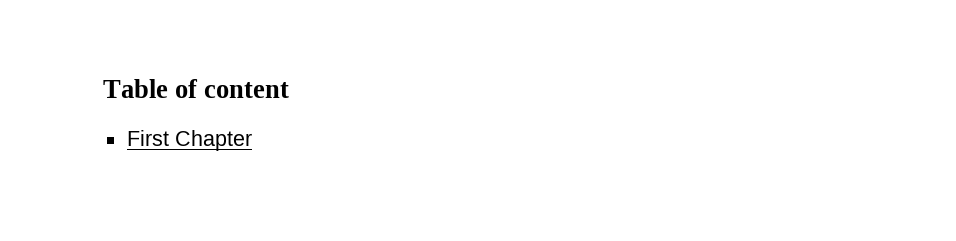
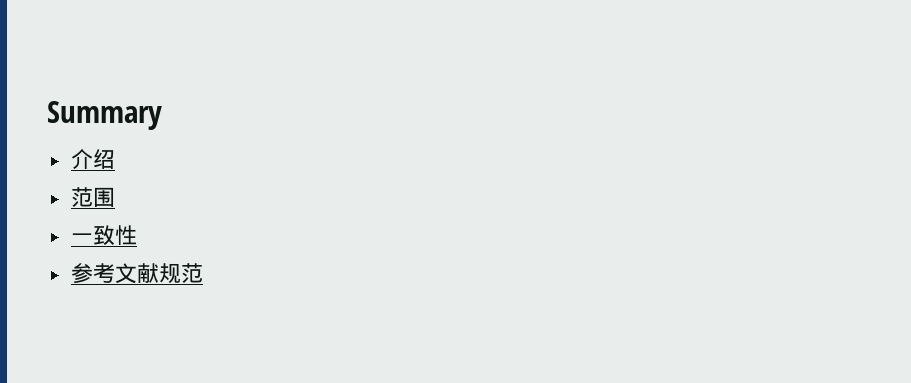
[103,79,290,98] [126,130,252,151] Table of content // First Chapter -> [47,101,162,130] [70,149,115,170] [70,187,115,207] [70,225,137,246] [70,263,203,284] Summary // 介绍 // 范围 // 一致性 // 参考文献规范

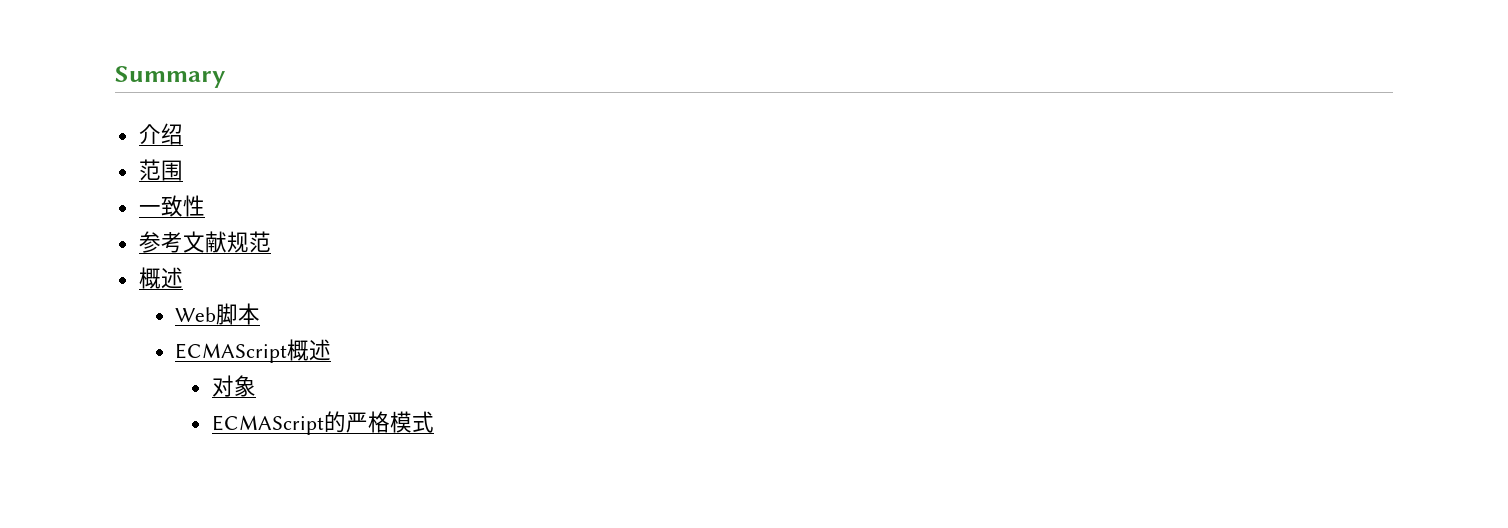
(203, 273) none -> [138,267,183,289] [175,303,261,325] [175,339,332,363] [211,375,256,397] [211,411,434,435] // 概述 // Web脚本 // ECMAScript概述 // 对象 // ECMAScript的严格模式

